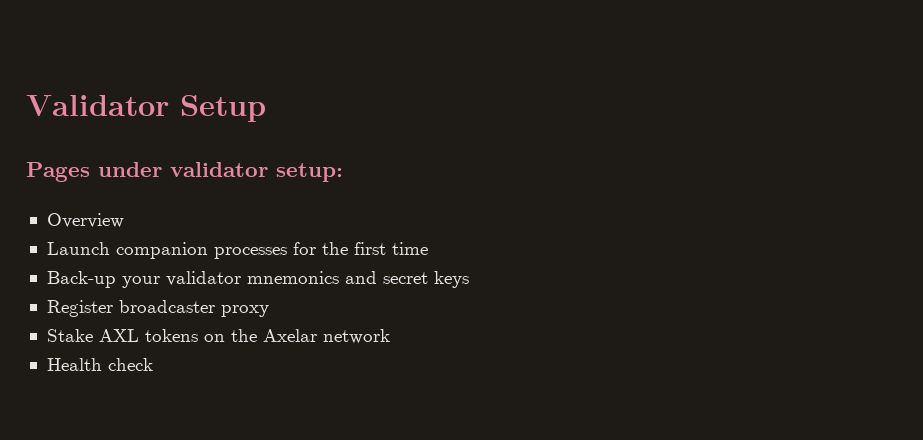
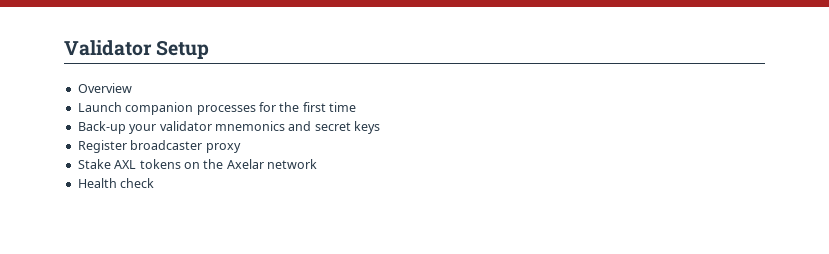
[26,162,343,182] // Pages under validator setup: -> (210, 49) none

